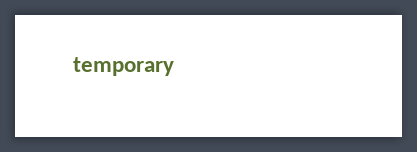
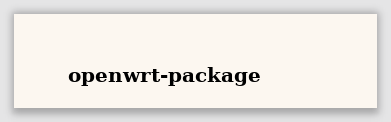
[73,57,174,76] temporary -> [68,67,261,86] openwrt-package

